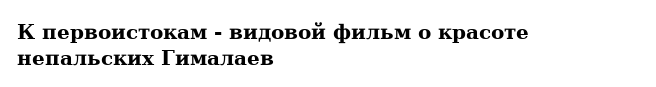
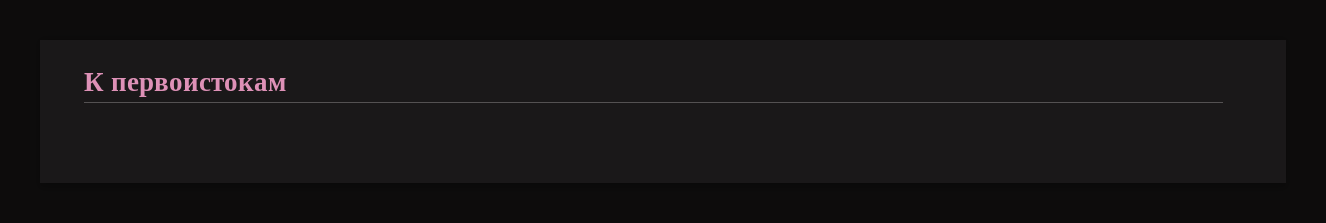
[214,22,529,44] [17,50,274,66] - видовой фильм о красоте непальских Гималаев -> (287, 87) none

